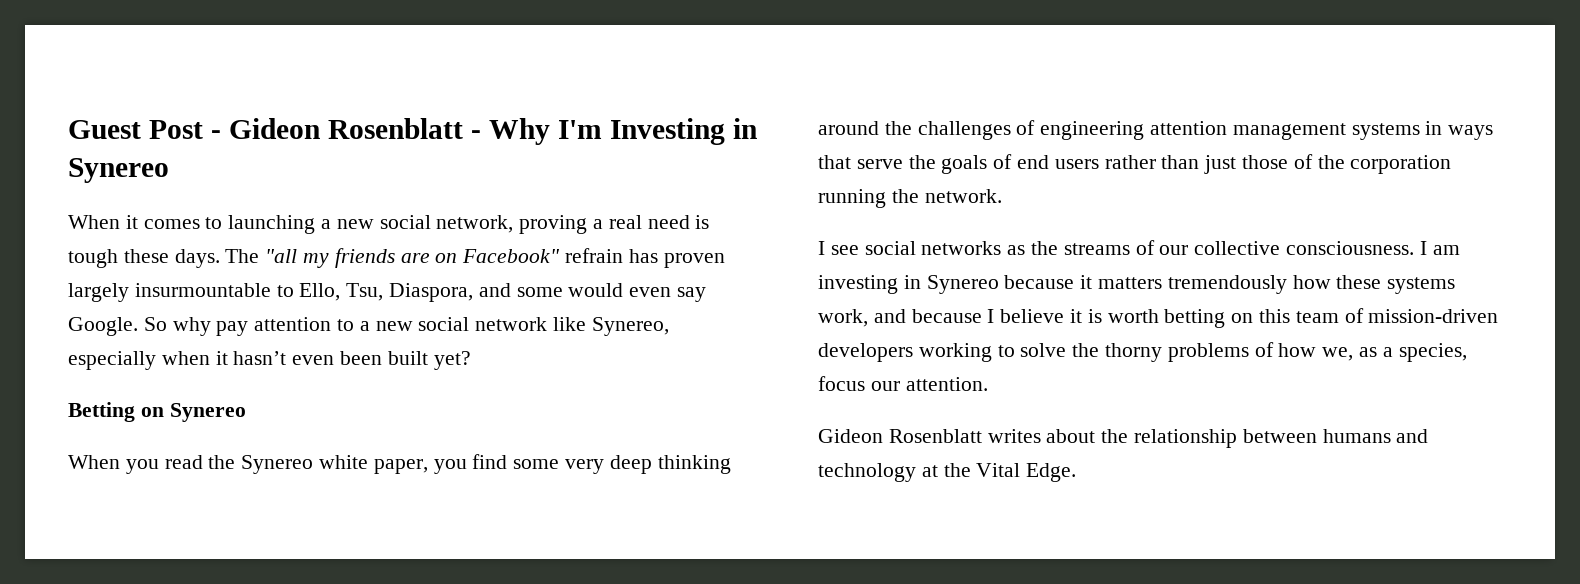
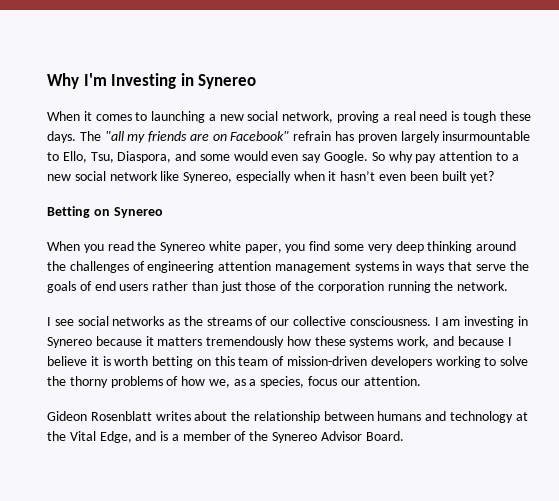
[68,118,481,139] Guest Post - Gideon Rosenblatt - -> (47, 81) none
[1026,463,1077,482] Edge. -> [99,431,404,443] Edge, and is a member of the Synereo Advisor Board.

